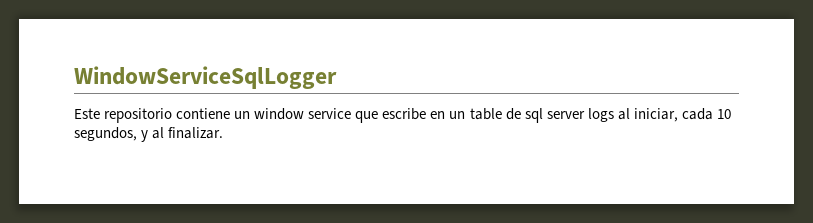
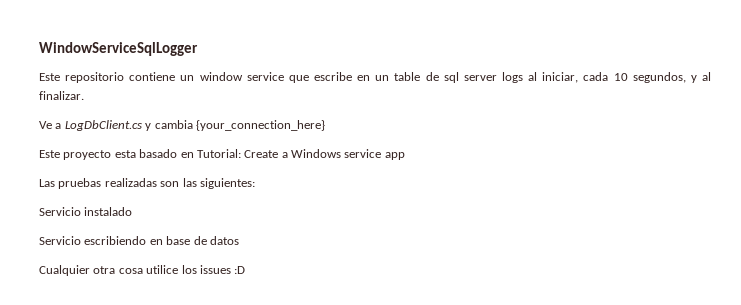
(224, 133) none -> [39,120,325,131] [39,149,405,160] [39,178,255,189] [39,207,133,216] [39,236,239,245] [39,265,246,276] // Ve a LogDbClient.cs y cambia {your_connection_here} // Este proyecto esta basado en Tutorial: Create a Windows service app // Las pruebas realizadas son las siguientes: // Servicio instalado // Servicio escribiendo en base de datos // Cualquier otra cosa utilice los issues :D

